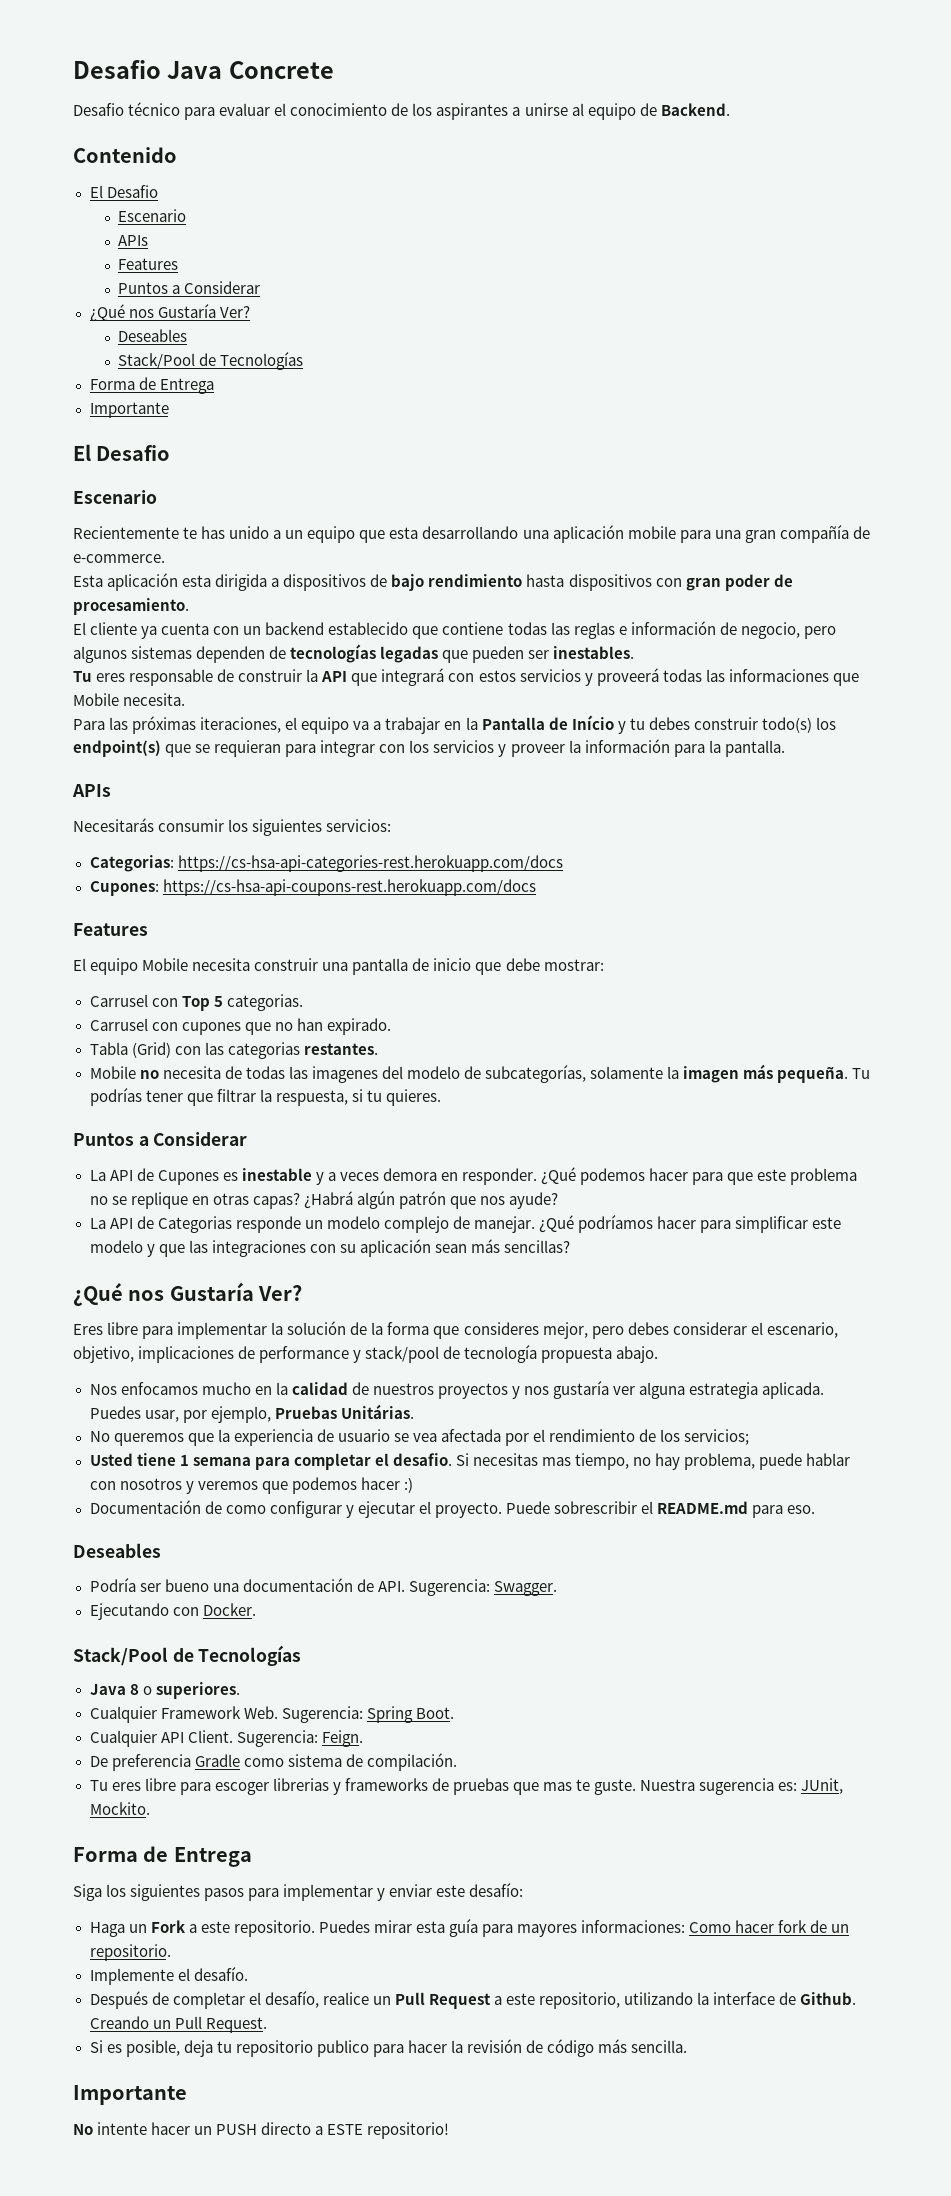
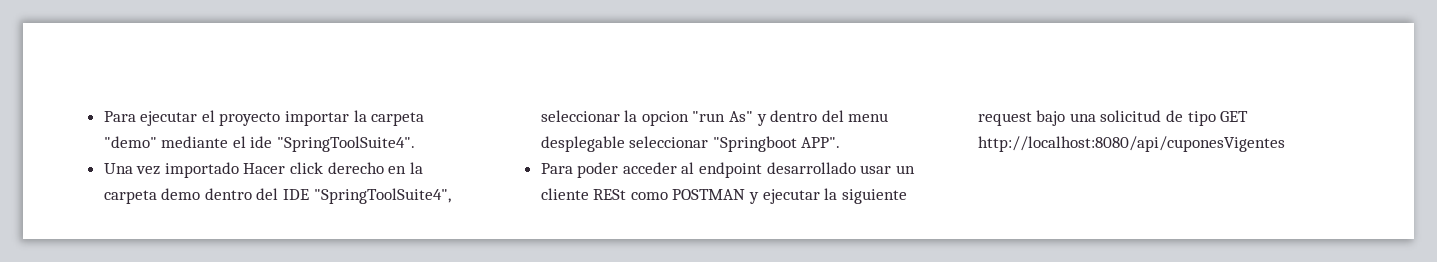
[73,60,334,79] [73,102,730,120] [73,147,177,163] [89,185,158,198] [118,209,187,222] [118,235,149,246] [118,258,179,270] [118,281,261,294] [89,304,250,322] [118,329,188,342] [118,352,304,370] [89,377,214,394] [89,402,169,418] [73,444,171,461] [73,490,157,504] [73,525,870,543] [73,554,165,563] [73,573,793,591] [73,598,189,615] [73,621,836,639] [73,644,635,663] [73,668,859,686] [73,693,186,706] [73,715,836,734] [73,739,785,757] [72,784,111,797] [73,818,392,836] [89,855,563,872] [89,879,536,896] [73,923,148,936] [73,958,604,975] [89,994,303,1011] [89,1018,391,1035] [89,1042,378,1059] [89,1064,871,1083] [89,1088,441,1106] [73,1132,248,1146] [89,1167,858,1185] [89,1191,559,1209] [89,1215,842,1233] [89,1239,570,1257] [73,1282,303,1306] [73,1321,838,1339] [73,1345,659,1363] [89,1381,825,1399] [89,1404,414,1423] [89,1429,750,1446] [89,1453,851,1470] [89,1477,413,1494] [89,1500,816,1518] [73,1543,161,1558] [89,1578,557,1596] [89,1603,256,1620] [73,1645,302,1666] [89,1682,240,1699] [89,1706,454,1723] [89,1730,363,1747] [89,1753,457,1771] [89,1778,844,1795] [89,1802,150,1815] [73,1846,252,1867] [73,1883,524,1901] [89,1919,850,1937] [89,1944,171,1961] [89,1967,248,1985] [89,1991,857,2009] [89,2016,267,2033] [89,2039,688,2057] [73,2085,187,2105] [73,2122,450,2139] Desafio Java Concrete // Desafio técnico para evaluar el conocimiento de los aspirantes a unirse al equipo de Backend. // Contenido // El Desafio // Escenario // APIs // Features // Puntos a Considerar // ¿Qué nos Gustaría Ver? // Deseables // Stack/Pool de Tecnologías // Forma de Entrega // Importante // El Desafio // Escenario // Recientemente te has unido a un equipo que esta desarrollando una aplicación mobile para una gran compañía de e-commerce. // Esta aplicación esta dirigida a dispositivos de bajo rendimiento hasta dispositivos con gran poder de procesamiento. // El cliente ya cuenta con un backend establecido que contiene todas las reglas e información de negocio, pero algunos sistemas dependen de tecnologías legadas que pueden ser inestables. // Tu eres responsable de construir la API que integrará con estos servicios y proveerá todas las informaciones que Mobile necesita. // Para las próximas iteraciones, el equipo va a trabajar en la Pantalla de Início y tu debes construir todo(s) los endpoint(s) que se requieran para integrar con los servicios y proveer la información para la pantalla. // APIs // Necesitarás consumir los siguientes servicios: // Categorias: https://cs-hsa-api-categories-rest.herokuapp.com/docs // Cupones: https://cs-hsa-api-coupons-rest.herokuapp.com/docs // Features // El equipo Mobile necesita construir una pantalla de inicio que debe mostrar: // Carrusel con Top 5 categorias. // Carrusel con cupones que no han expirado. // Tabla (Grid) con las categorias restantes. // Mobile no necesita de todas las imagenes del modelo de subcategorías, solamente la imagen más pequeña. Tu podrías tener que filtrar la respuesta, si tu quieres. // Puntos a Considerar // La API de Cupones es inestable y a veces demora en responder. ¿Qué podemos hacer para que este problema no se replique en otras capas? ¿Habrá algún patrón que nos ayude? // La API de Categorias responde un modelo complejo de manejar. ¿Qué podríamos hacer para simplificar este modelo y que las integraciones con su aplicación sean más sencillas? // ¿Qué nos Gustaría Ver? // Eres libre para implementar la solución de la forma que consideres mejor, pero debes considerar el escenario, objetivo, implicaciones de performance y stack/pool de tecnología propuesta abajo. // Nos enfocamos mucho en la calidad de nuestros proyectos y nos gustaría ver alguna estrategia aplicada. Puedes usar, por ejemplo, Pruebas Unitárias. // No queremos que la experiencia de usuario se vea afectada por el rendimiento de los servicios; // Usted tiene 1 semana para completar el desafio. Si necesitas mas tiempo, no hay problema, puede hablar con nosotros y veremos que podemos hacer :) // Documentación de como configurar y ejecutar el proyecto. Puede sobrescribir el README.md para eso. // Deseables // Podría ser bueno una documentación de API. Sugerencia: Swagger. // Ejecutando con Docker. // Stack/Pool de Tecnologías // Java 8 o superiores. // Cualquier Framework Web. Sugerencia: Spring Boot. // Cualquier API Client. Sugerencia: Feign. // De preferencia Gradle como sistema de compilación. // Tu eres libre para escoger librerias y frameworks de pruebas que mas te guste. Nuestra sugerencia es: JUnit, Mockito. // Forma de Entrega // Siga los siguientes pasos para implementar y enviar este desafío: // Haga un Fork a este repositorio. Puedes mirar esta guía para mayores informaciones: Como hacer fork de un repositorio. // Implemente el desafío. // Después de completar el desafío, realice un Pull Request a este repositorio, utilizando la interface de Github. Creando un Pull Request. // Si es posible, deja tu repositorio publico para hacer la revisión de código más sencilla. // Importante // No intente hacer un PUSH directo a ESTE repositorio! -> [103,110,425,126] [103,136,416,152] [103,162,423,178] [103,188,451,204] [540,110,889,126] [540,136,841,152] [540,162,915,178] [540,188,907,204] [977,110,1249,126] [977,136,1285,152] Para ejecutar el proyecto importar la carpeta "demo" mediante el ide "SpringToolSuite4". // Una vez importado Hacer click derecho en la carpeta demo dentro del IDE "SpringToolSuite4", seleccionar la opcion "run As" y dentro del menu desplegable seleccionar "Springboot APP". // Para poder acceder al endpoint desarrollado usar un cliente RESt como POSTMAN y ejecutar la siguiente request bajo una solicitud de tipo GET http://localhost:8080/api/cuponesVigentes

